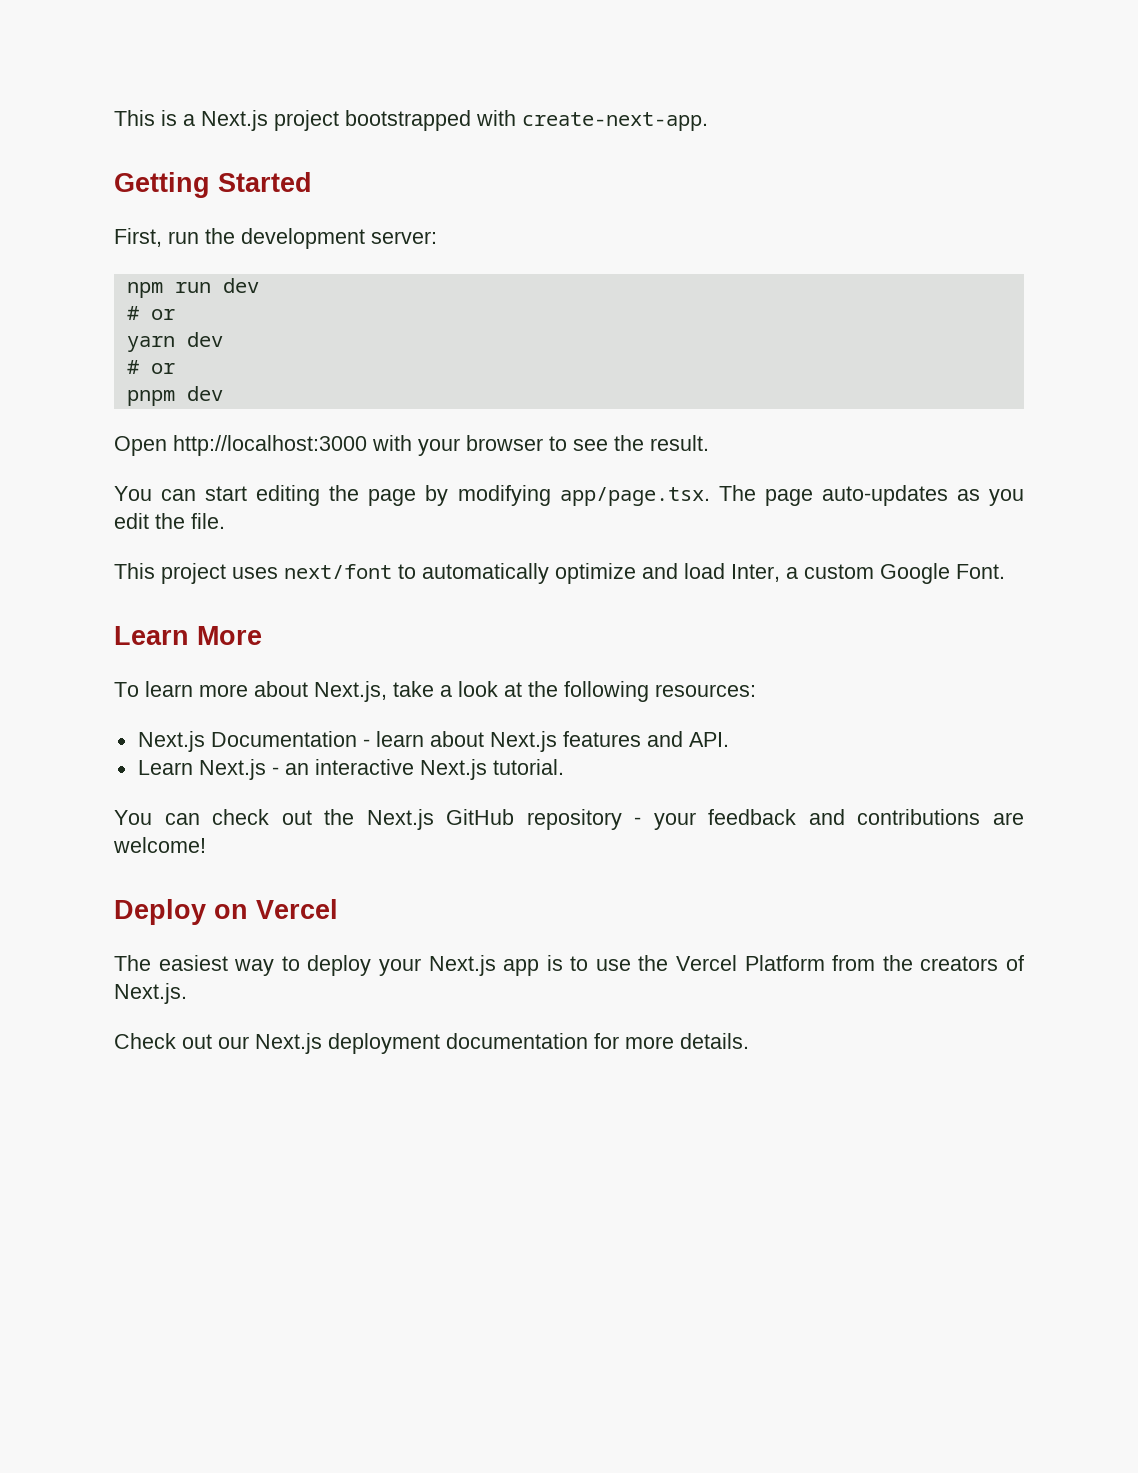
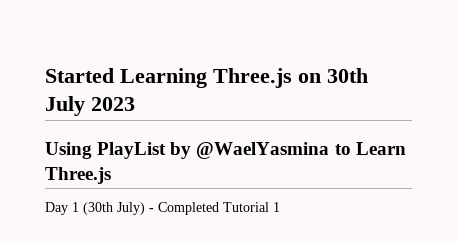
[114,110,708,131] [114,172,312,198] [114,228,437,249] [126,278,259,298] [126,306,175,320] [126,332,223,352] [126,360,175,374] [126,386,223,406] [114,435,709,456] [114,485,1024,506] [114,513,225,529] [114,563,1005,584] [114,626,262,645] [114,681,756,702] [137,731,729,752] [137,759,564,780] [114,809,1024,830] [113,837,206,853] [114,899,338,925] [114,955,1024,976] [114,983,187,1004] [114,1033,749,1054] This is a Next.js project bootstrapped with create-next-app. // Getting Started // First, run the development server: // npm run dev // # or // yarn dev // # or // pnpm dev // Open http://localhost:3000 with your browser to see the result. // You can start editing the page by modifying app/page.tsx. The page auto-updates as you edit the file. // This project uses next/font to automatically optimize and load Inter, a custom Google Font. // Learn More // To learn more about Next.js, take a look at the following resources: // Next.js Documentation - learn about Next.js features and API. // Learn Next.js - an interactive Next.js tutorial. // You can check out the Next.js GitHub repository - your feedback and contributions are welcome! // Deploy on Vercel // The easiest way to deploy your Next.js app is to use the Vercel Platform from the creators of Next.js. // Check out our Next.js deployment documentation for more details. -> [45,68,368,88] [45,96,135,116] [45,142,406,159] [45,167,111,184] [45,202,280,215] Started Learning Three.js on 30th July 2023 // Using PlayList by @WaelYasmina to Learn Three.js // Day 1 (30th July) - Completed Tutorial 1

